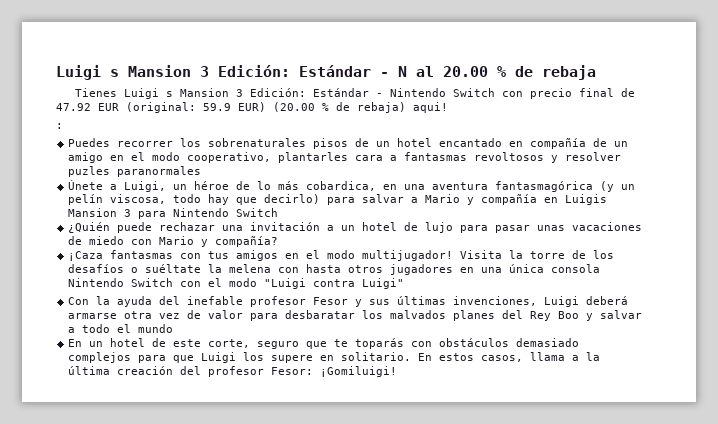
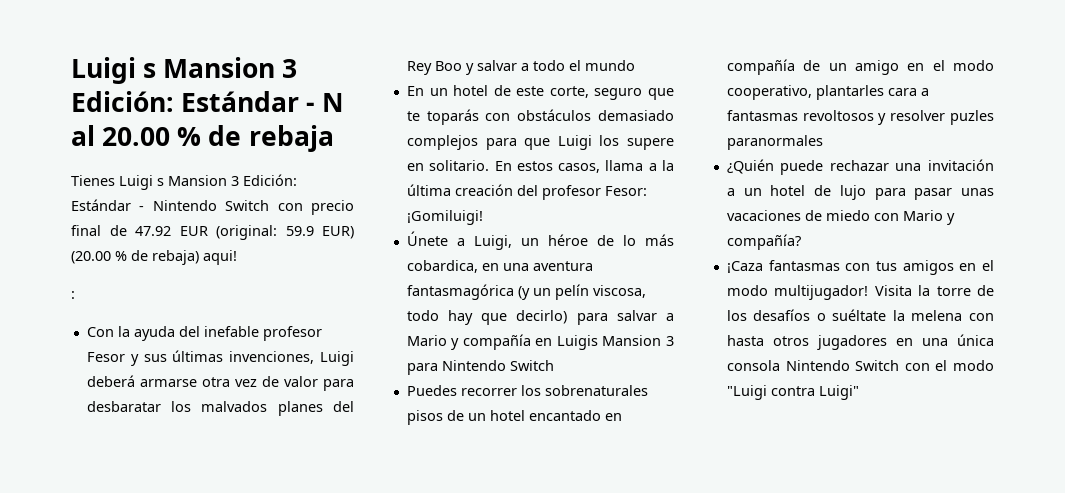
[68,138,629,149] [68,152,622,163] [68,166,202,177] [68,180,636,192] [68,194,608,205] [68,208,279,219] [68,222,643,233] [68,236,279,247] [68,250,615,261] [68,264,601,275] [68,278,405,289] // Puedes recorrer los sobrenaturales pisos de un hotel encantado en compañía de un amigo en el modo cooperativo, plantarles cara a fantasmas revoltosos y resolver puzles paranormales // Únete a Luigi, un héroe de lo más cobardica, en una aventura fantasmagórica (y un pelín viscosa, todo hay que decirlo) para salvar a Mario y compañía en Luigis Mansion 3 para Nintendo Switch // ¿Quién puede rechazar una invitación a un hotel de lujo para pasar unas vacaciones de miedo con Mario y compañía? // ¡Caza fantasmas con tus amigos en el modo multijugador! Visita la torre de los desafíos o suéltate la melena con hasta otros jugadores en una única consola Nintendo Switch con el modo "Luigi contra Luigi" -> (75, 295) none
(398, 371) none -> [406,231,674,250] [406,260,593,273] [406,284,646,300] [406,310,674,325] [406,334,674,350] [406,360,554,375] [406,385,648,396] [406,410,622,425] [726,59,994,75] [726,85,929,100] [726,110,994,125] [726,135,823,150] [726,159,994,175] [726,185,994,200] [726,210,955,225] [726,234,801,250] [726,260,994,275] [726,285,994,300] [726,309,994,321] [726,334,994,350] [726,360,994,371] [726,385,859,400] // Únete a Luigi, un héroe de lo más cobardica, en una aventura fantasmagórica (y un pelín viscosa, todo hay que decirlo) para salvar a Mario y compañía en Luigis Mansion 3 para Nintendo Switch // Puedes recorrer los sobrenaturales pisos de un hotel encantado en compañía de un amigo en el modo cooperativo, plantarles cara a fantasmas revoltosos y resolver puzles paranormales // ¿Quién puede rechazar una invitación a un hotel de lujo para pasar unas vacaciones de miedo con Mario y compañía? // ¡Caza fantasmas con tus amigos en el modo multijugador! Visita la torre de los desafíos o suéltate la melena con hasta otros jugadores en una única consola Nintendo Switch con el modo "Luigi contra Luigi"

